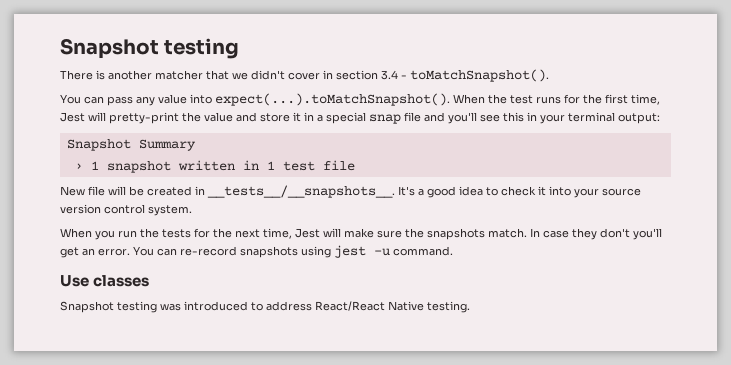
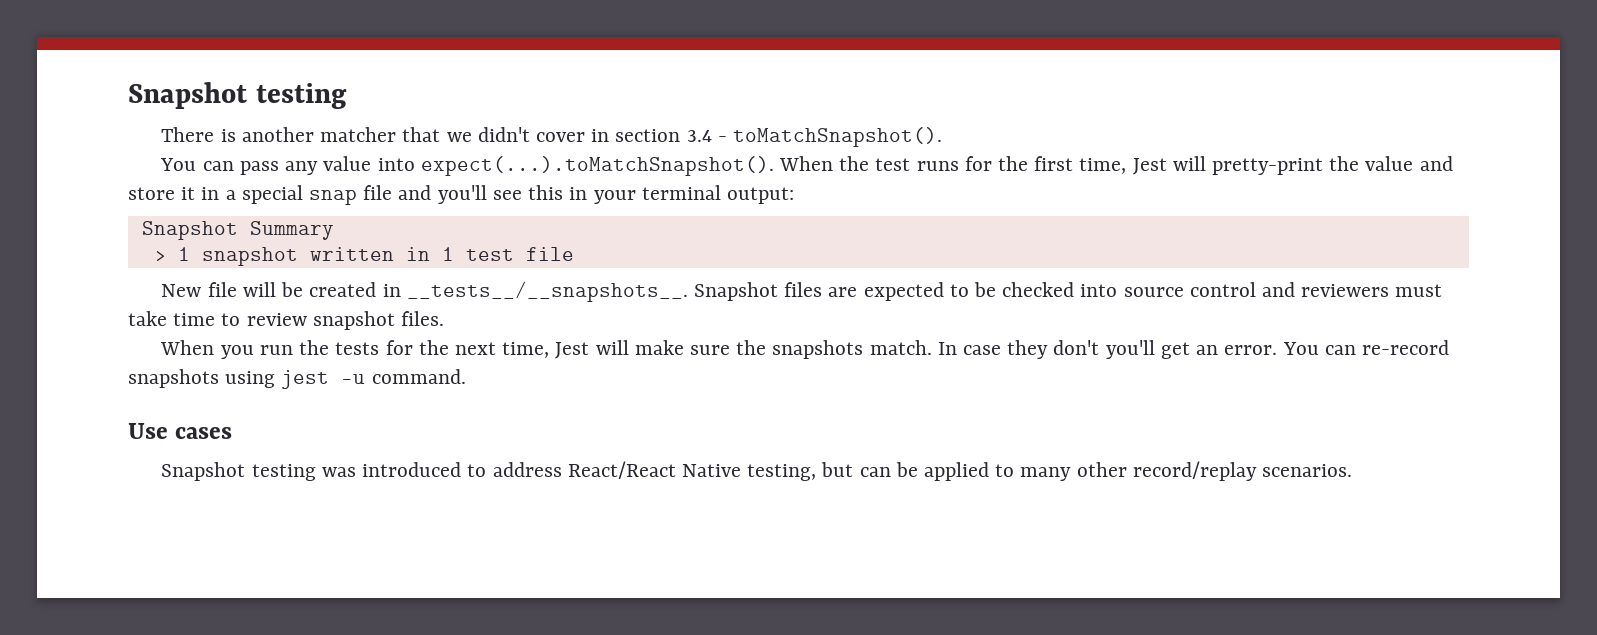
[398,186,641,198] [60,204,192,216] It's a good idea to check it into your source version control system. -> [693,282,1443,301] [128,311,445,330] Snapshot files are expected to be checked into source control and reviewers must take time to review snapshot files.
[93,275,150,287] classes -> [175,427,233,439] cases
[427,301,470,313] testing. -> [747,461,1353,481] testing, but can be applied to many other record/replay scenarios.

